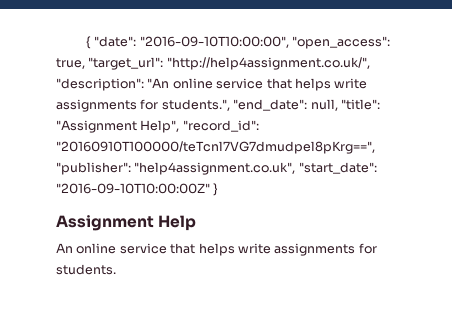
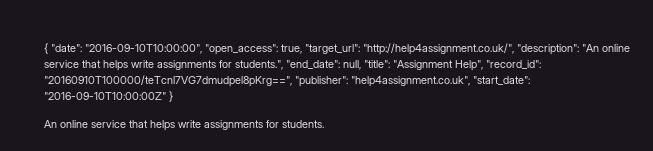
[56,215,197,231] // Assignment Help -> (173, 96) none

